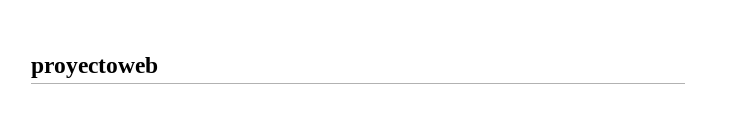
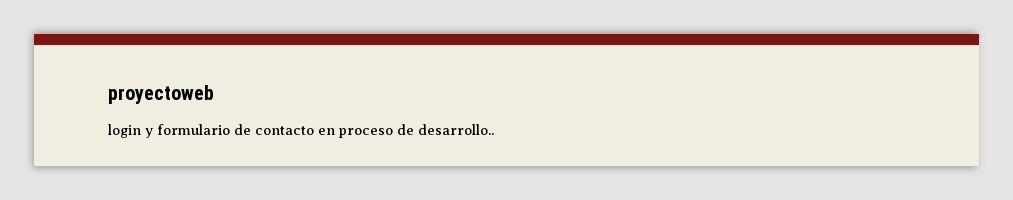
(158, 67) none -> [108,124,494,138] // login y formulario de contacto en proceso de desarrollo..

